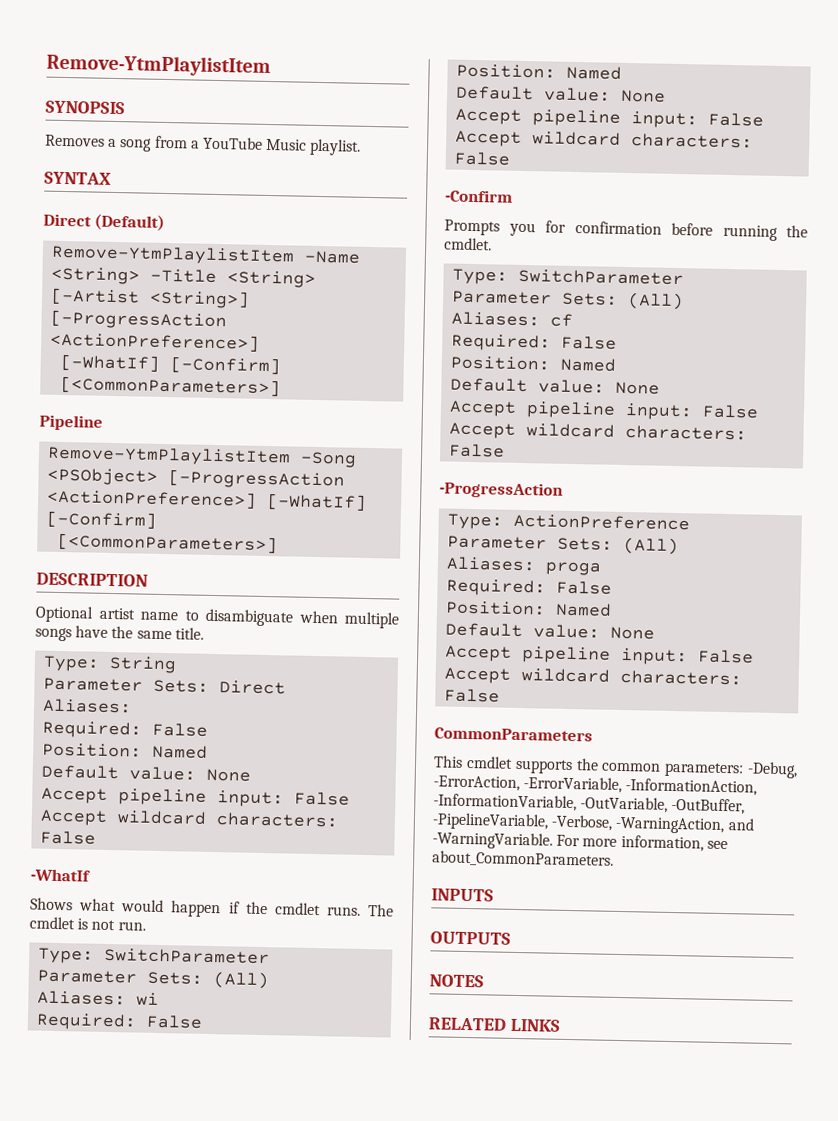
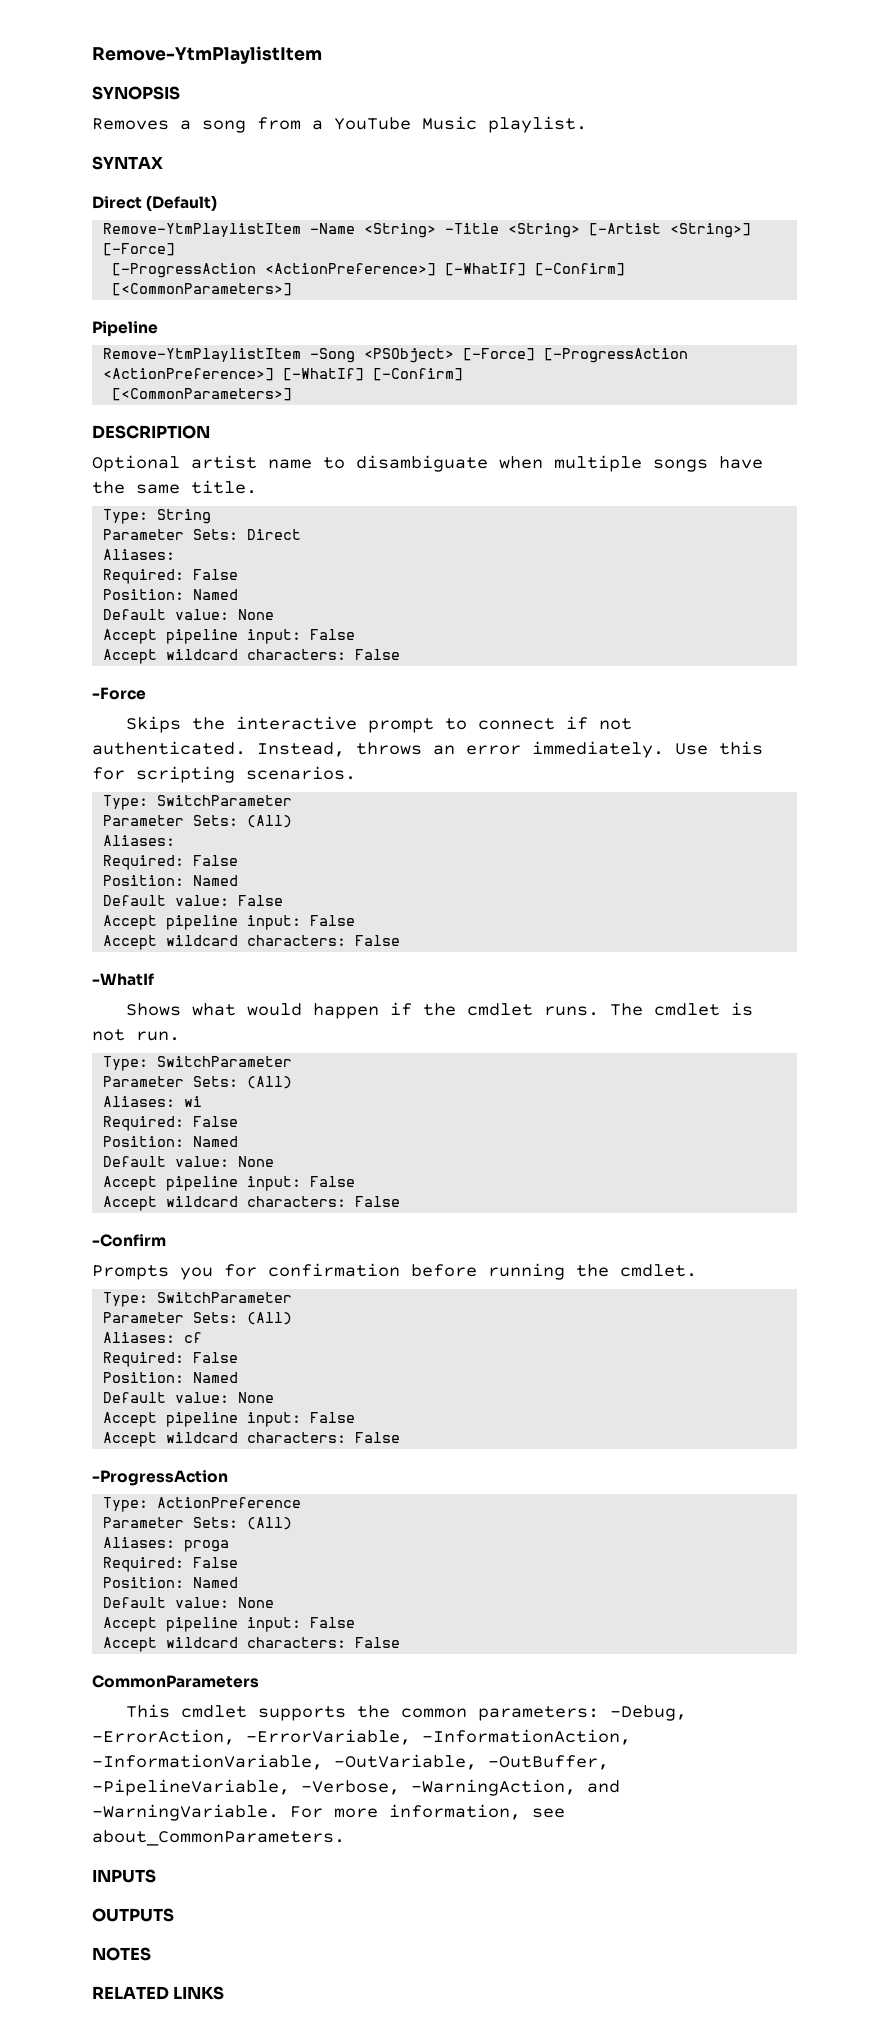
[50,309,228,331] [50,331,261,352] [-ProgressAction <ActionPreference>] // -> [103,243,176,256] [112,263,437,278] [-Force] // [-ProgressAction <ActionPreference>]
(159, 476) none -> [463,348,536,361] [-Force]
(97, 837) none -> [92,687,146,700] [126,716,633,733] [92,741,763,758] [92,766,356,783] [103,795,293,810] [103,815,293,828] [103,835,176,846] [103,855,239,870] [103,875,239,886] [103,895,284,906] [103,915,356,930] [103,935,401,950] // -Force // Skips the interactive prompt to connect if not authenticated. Instead, throws an error immediately. Use this for scripting scenarios. // Type: SwitchParameter // Parameter Sets: (All) // Aliases: // Required: False // Position: Named // Default value: False // Accept pipeline input: False // Accept wildcard characters: False

